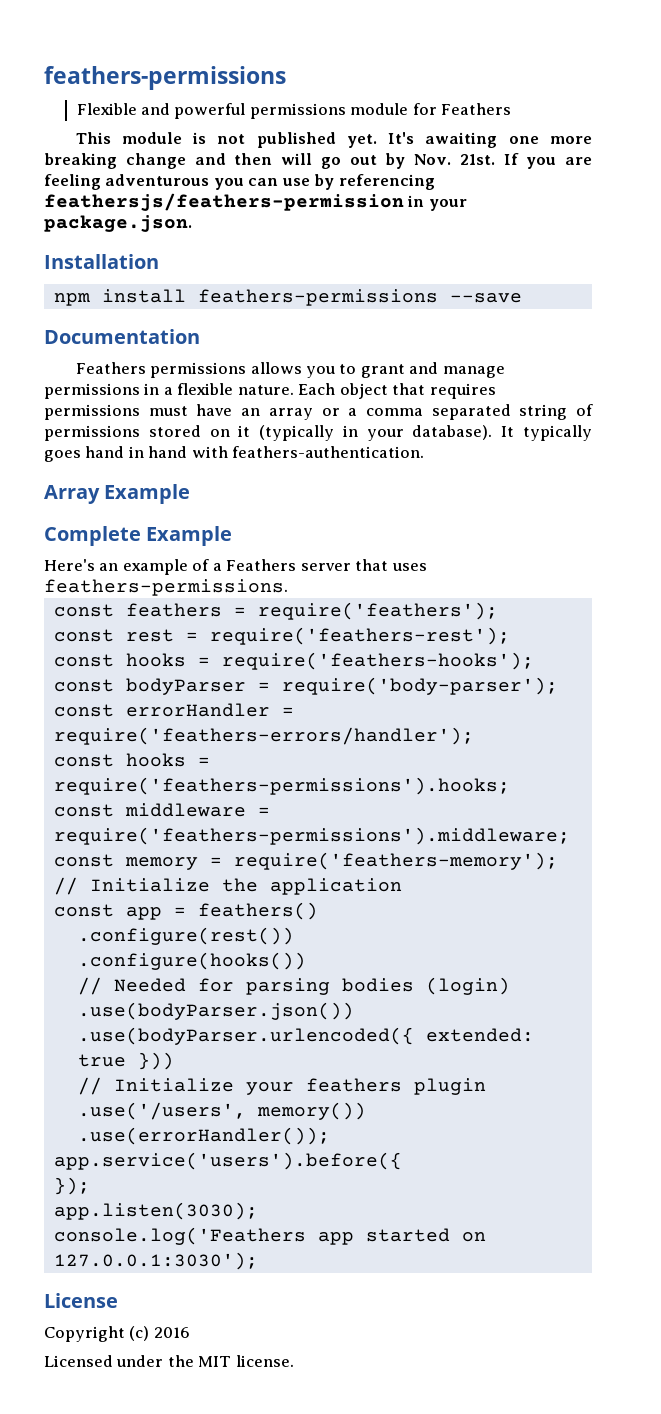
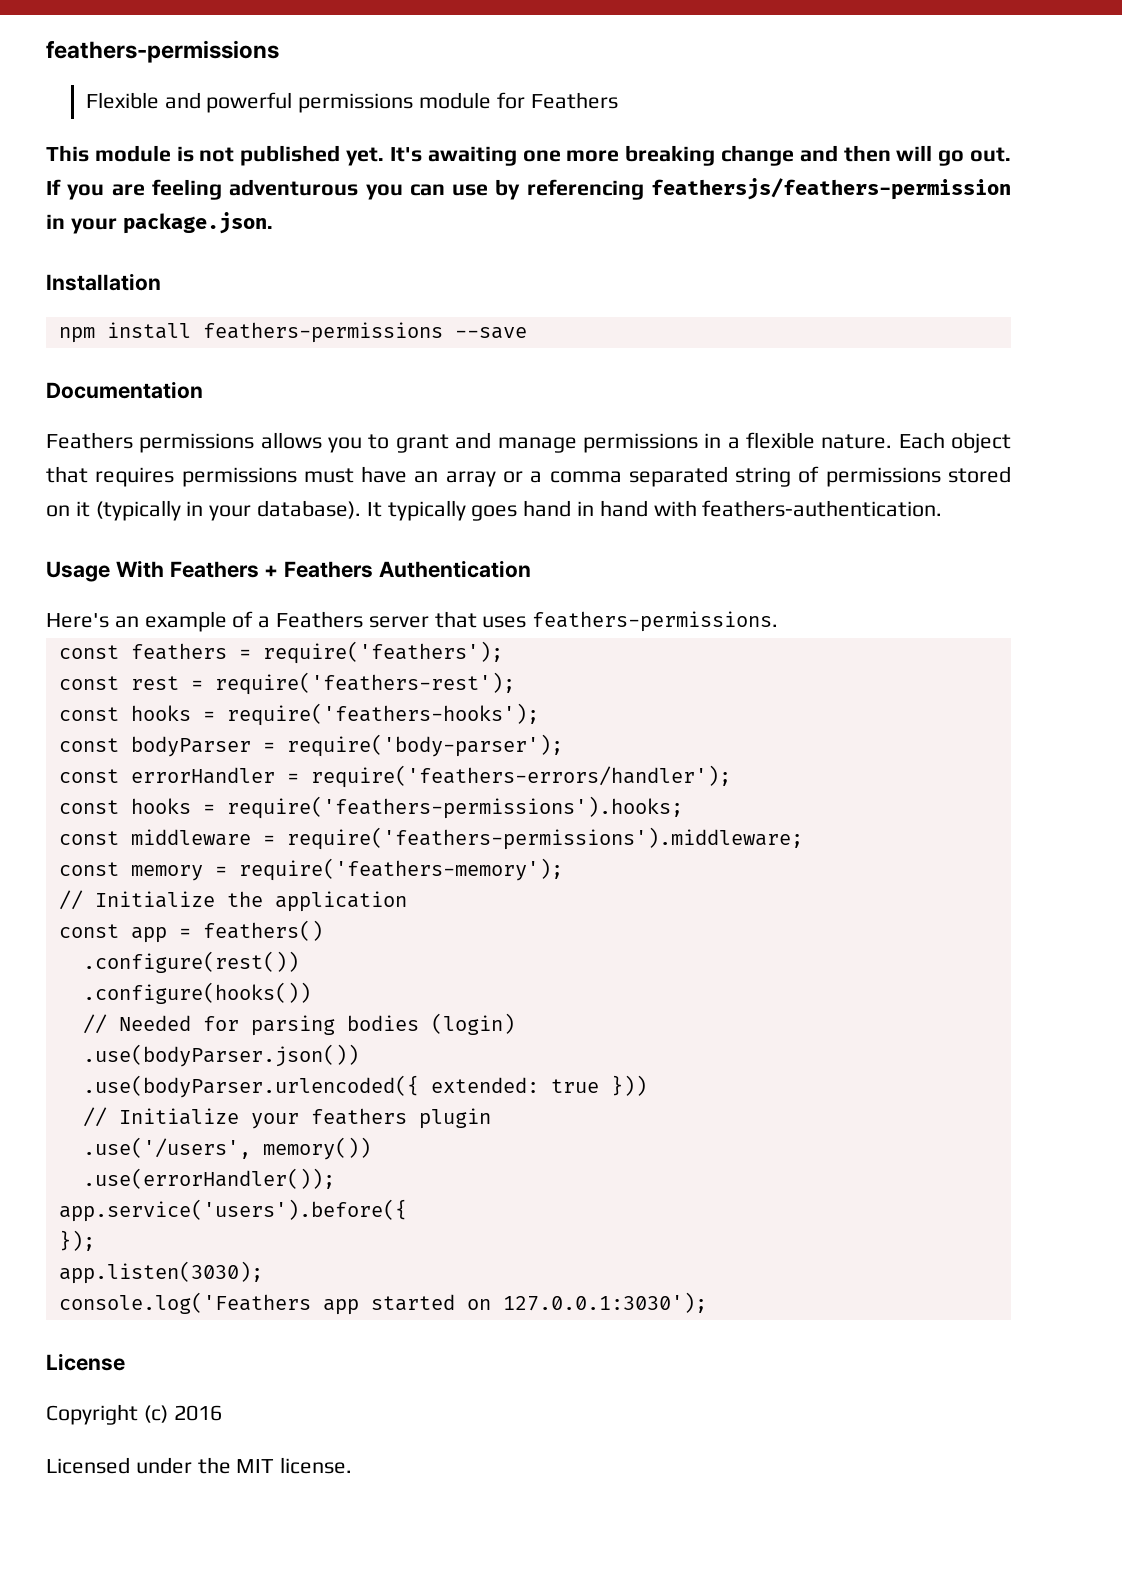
[349,153,495,169] out by Nov. 21st. -> [970,147,1011,162] out.
[44,484,191,504] [44,526,233,546] Array Example // Complete Example -> [46,560,532,582] Usage With Feathers + Feathers Authentication

